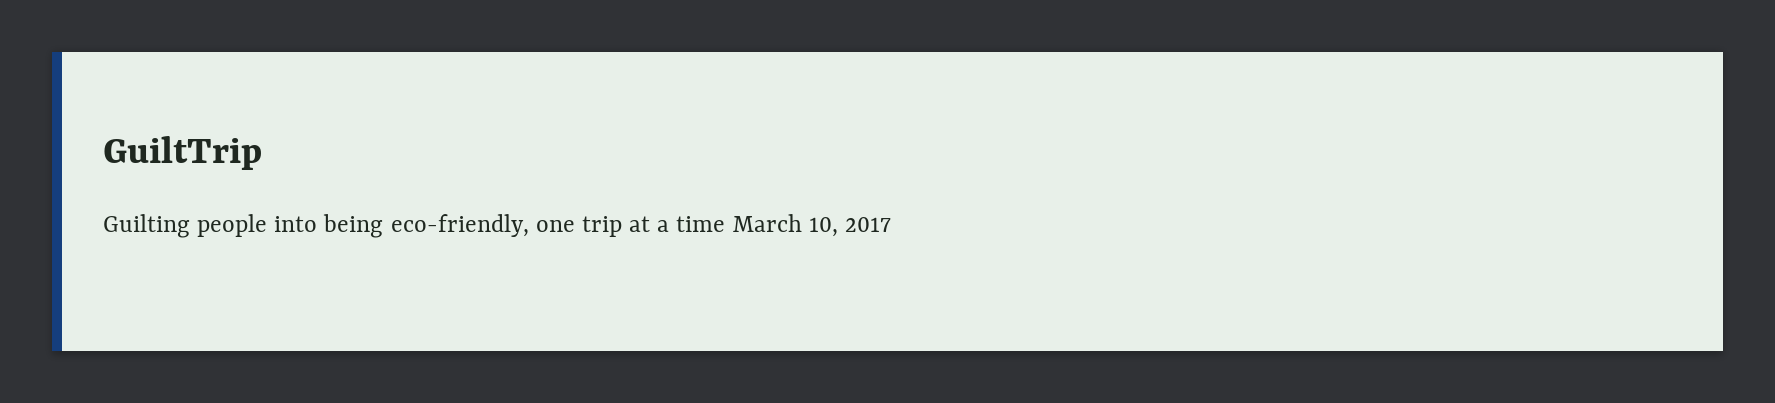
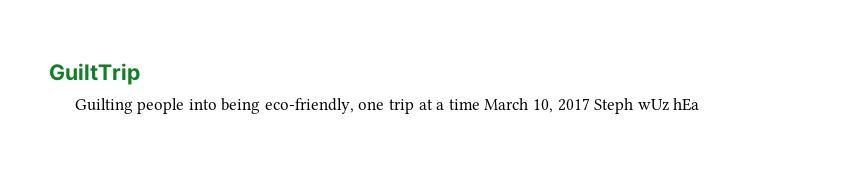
(891, 224) none -> [594,98,700,114] Steph wUz hEa

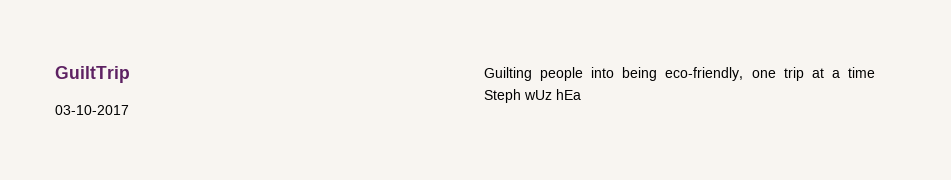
(140, 74) none -> [55,105,129,115] // 03-10-2017
[484,98,590,113] March 10, 2017 -> (875, 72) none

